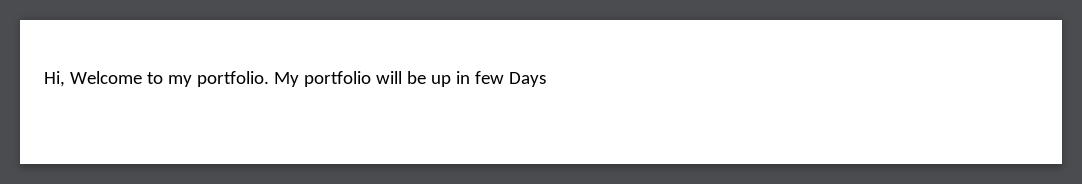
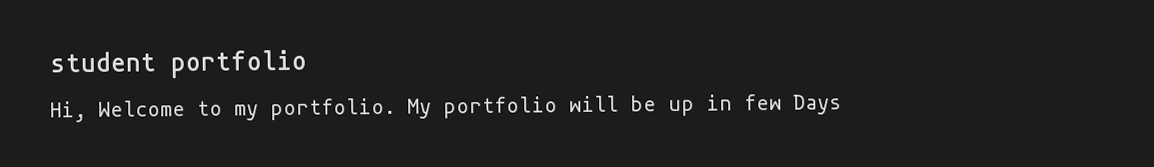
(44, 79) none -> [49,49,307,79] student portfolio //

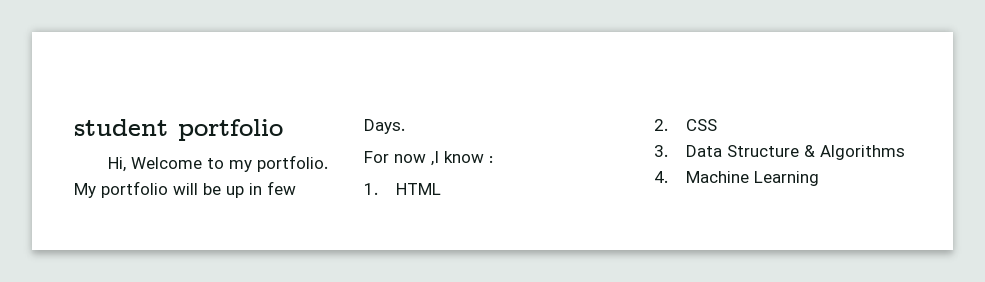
[793,94,842,115] Days -> [364,119,405,134] [364,151,493,166] [364,183,441,195] [654,119,717,131] [654,145,905,160] [654,171,819,186] Days. // For now ,I know : // 1. HTML // 2. CSS // 3. Data Structure & Algorithms // 4. Machine Learning

